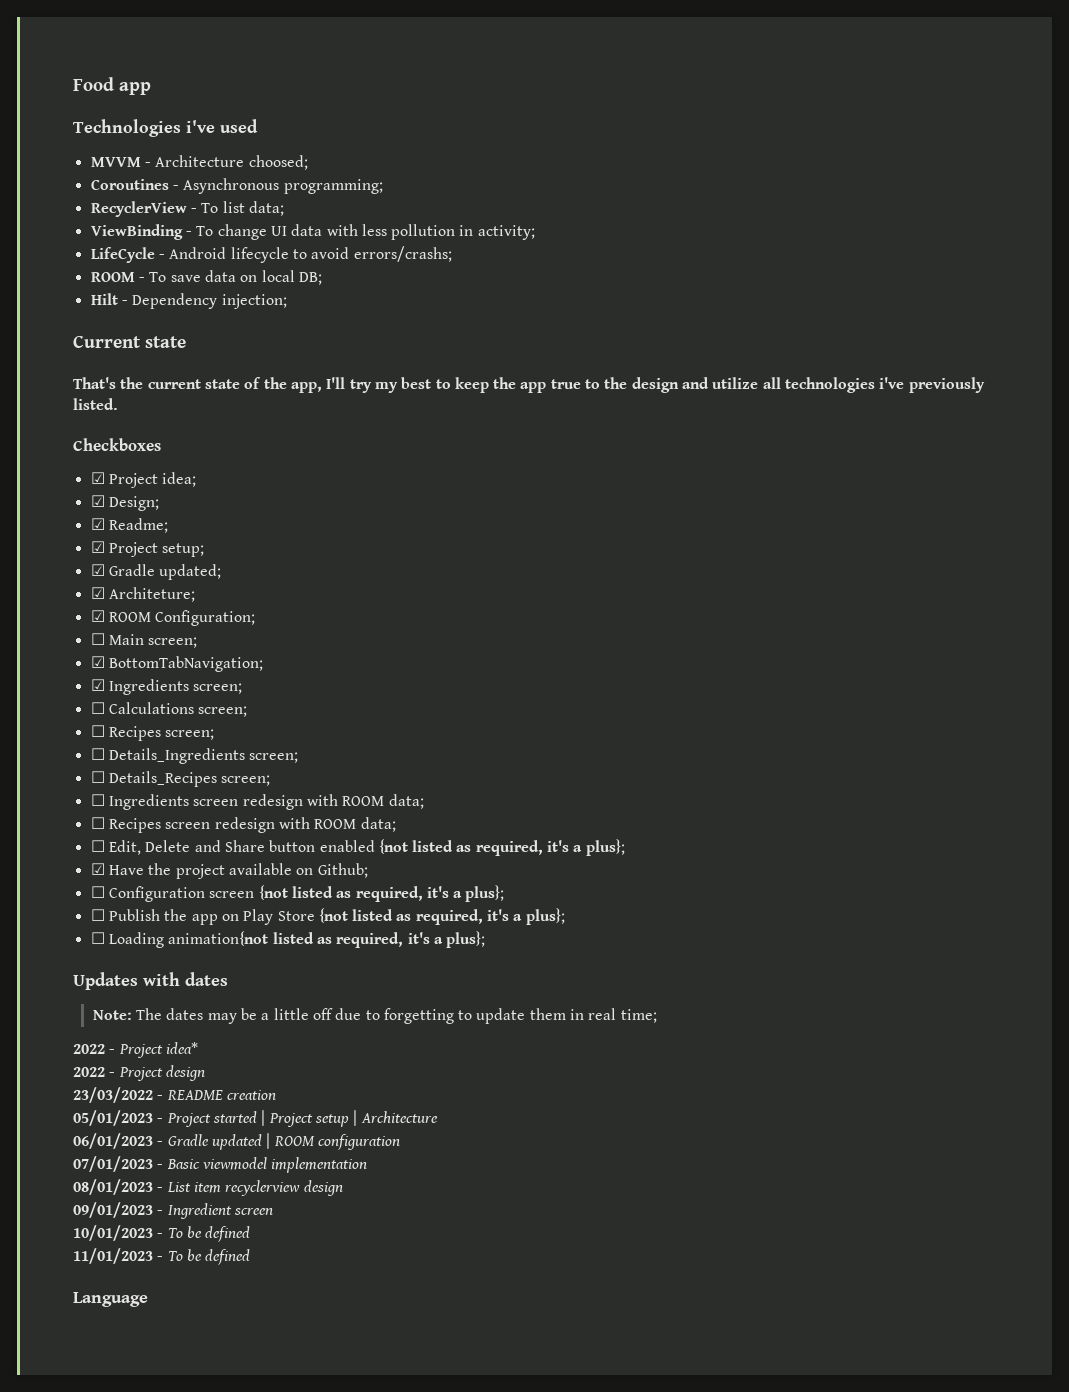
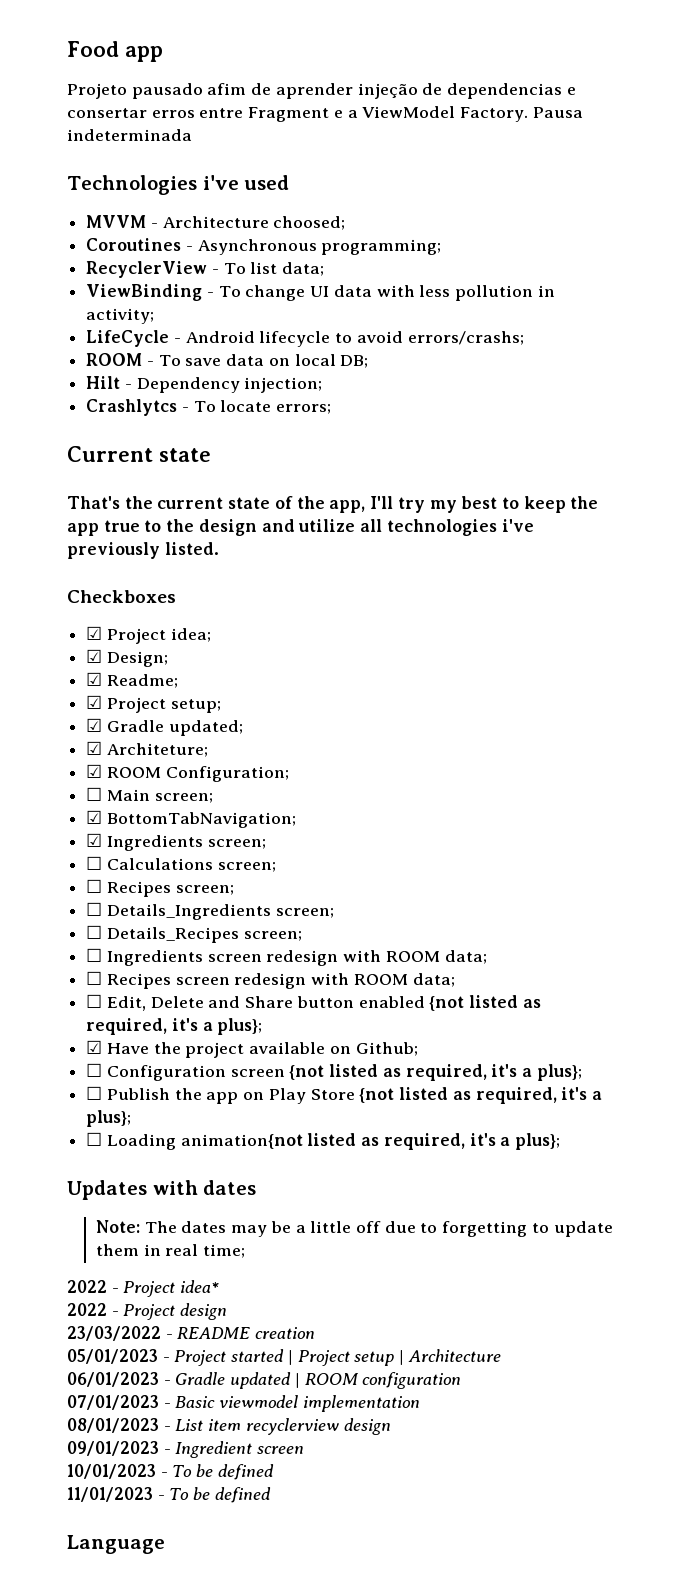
(151, 88) none -> [67,83,576,99] [67,106,583,122] [67,129,192,141] // Projeto pausado afim de aprender injeção de dependencias e consertar erros entre Fragment e a ViewModel Factory. Pausa indeterminada
(287, 301) none -> [86,399,332,416] // Crashlytcs - To locate errors;

